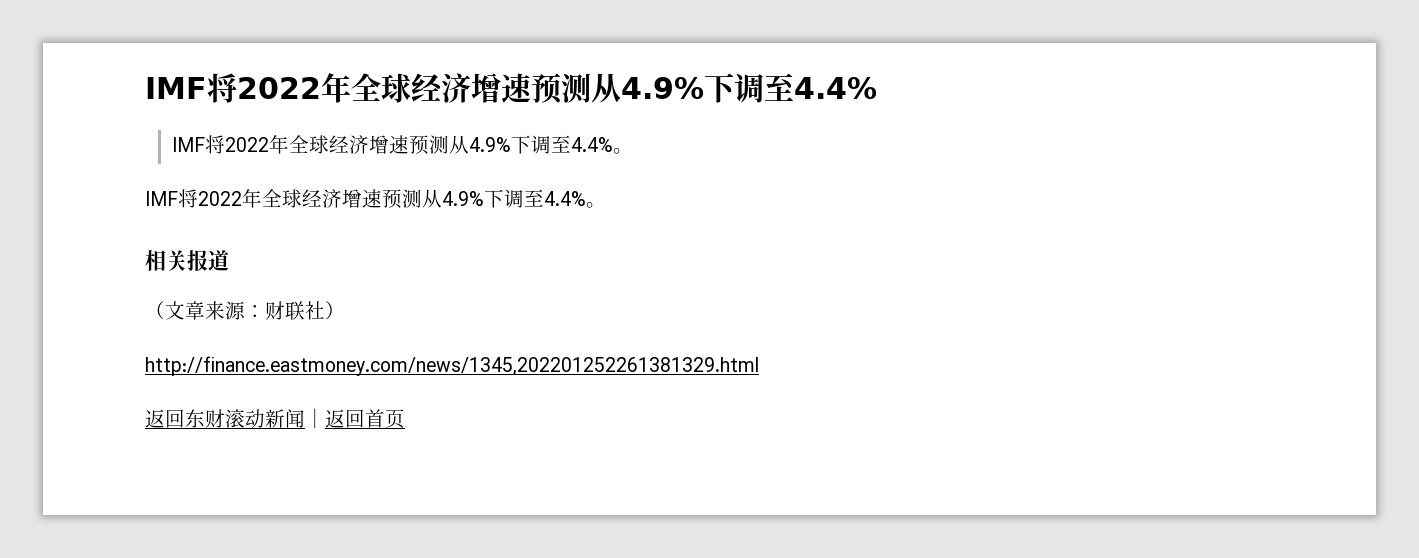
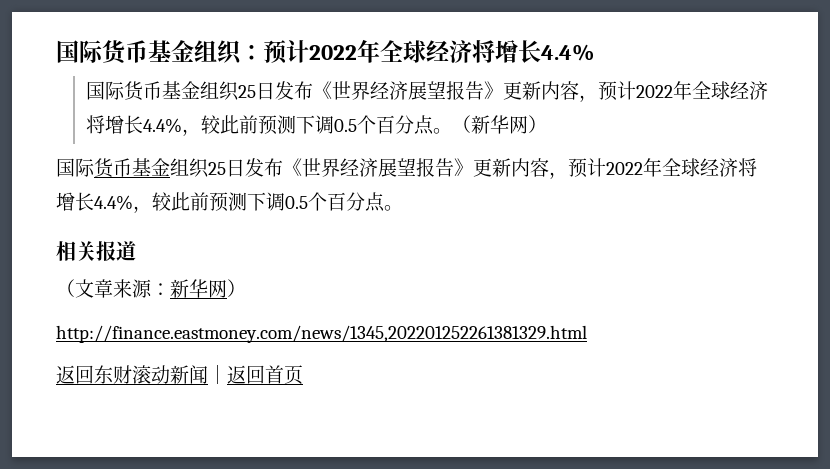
[145,73,877,104] [171,135,633,155] [145,189,586,209] IMF将2022年全球经济增速预测从4.9%下调至4.4% // IMF将2022年全球经济增速预测从4.9%下调至4.4%。 // IMF将2022年全球经济增速预测从4.9%下调至4.4% -> [56,39,594,65] [85,81,768,102] [85,115,547,136] [56,158,757,179] [56,192,385,213] 国际货币基金组织：预计2022年全球经济将增长4.4% // 国际货币基金组织25日发布《世界经济展望报告》更新内容，预计2022年全球经济将增长4.4%，较此前预测下调0.5个百分点。（新华网） // 国际货币基金组织25日发布《世界经济展望报告》更新内容，预计2022年全球经济将增长4.4%，较此前预测下调0.5个百分点
[265,301,325,320] 财联社 -> [170,279,227,298] 新华网

